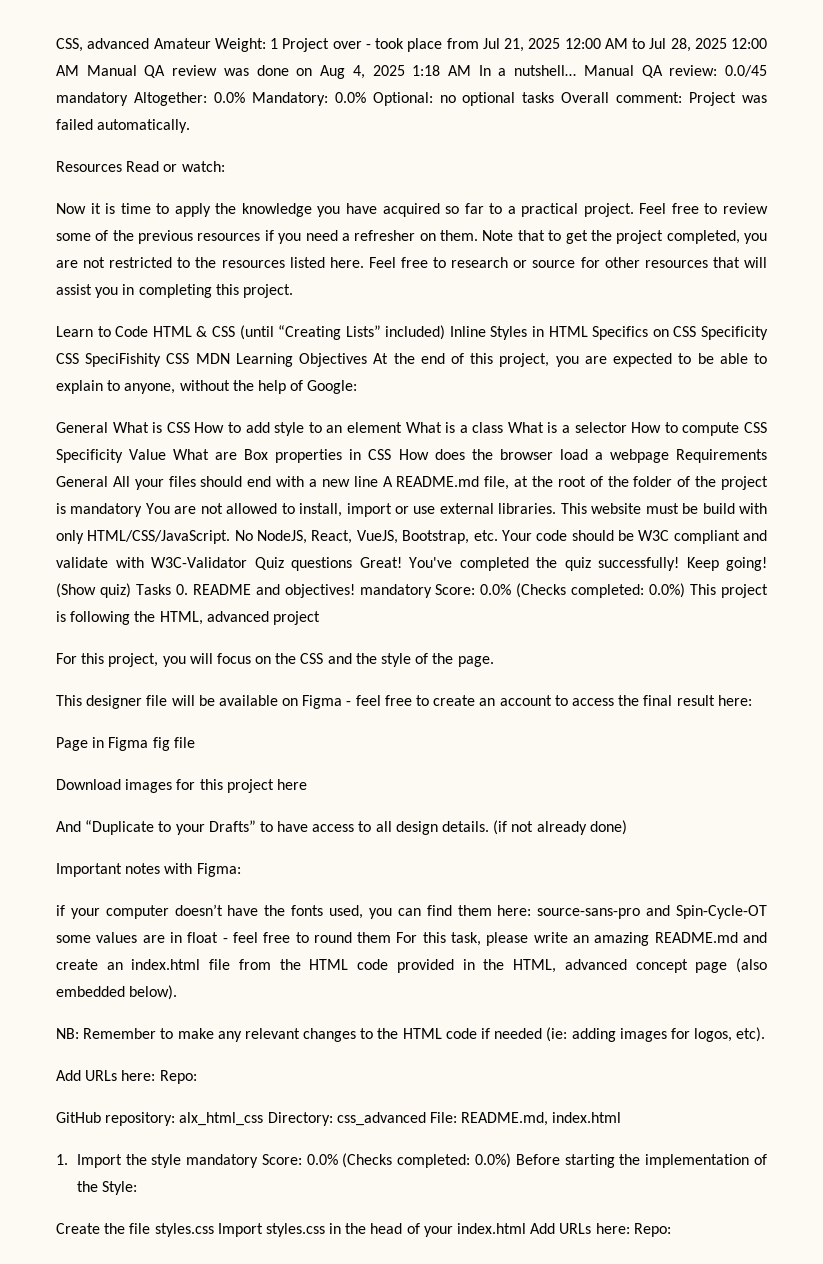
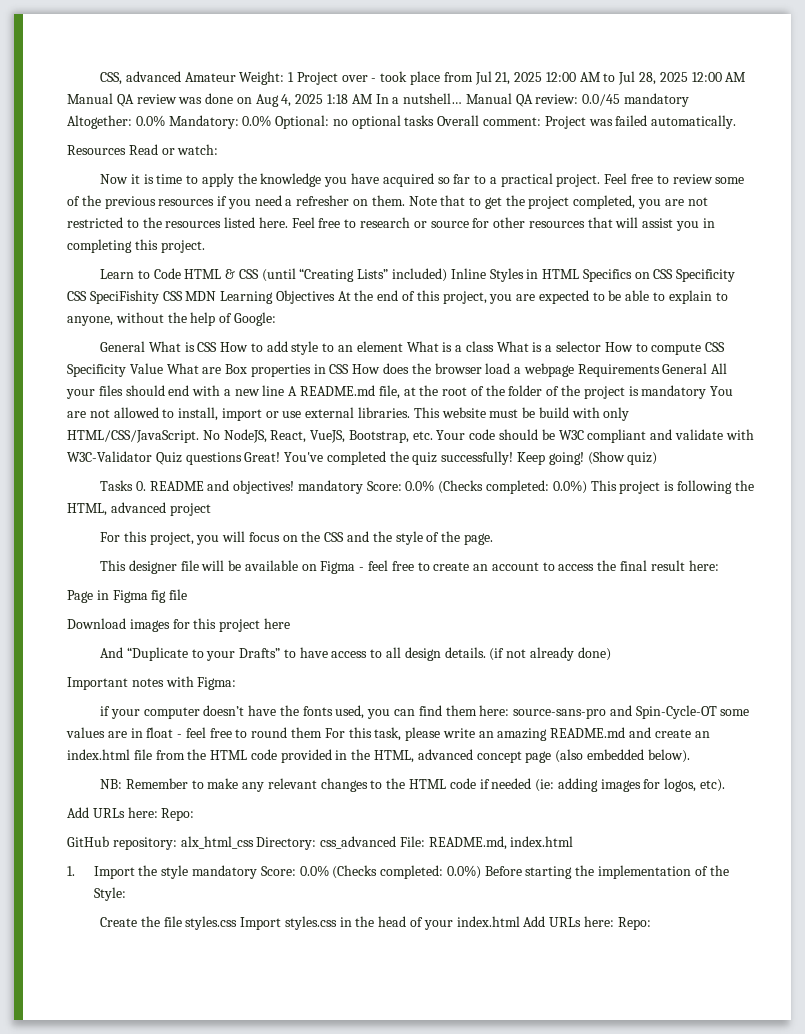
(131, 590) none -> (658, 458) //

